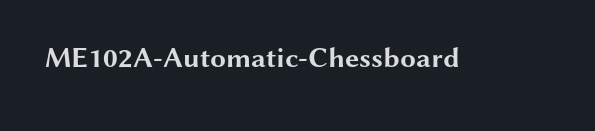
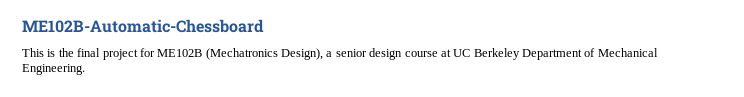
[45,47,460,68] ME102A-Automatic-Chessboard -> [22,19,264,33] [22,48,658,60] [22,64,85,75] ME102B-Automatic-Chessboard // This is the final project for ME102B (Mechatronics Design), a senior design course at UC Berkeley Department of Mechanical Engineering.

